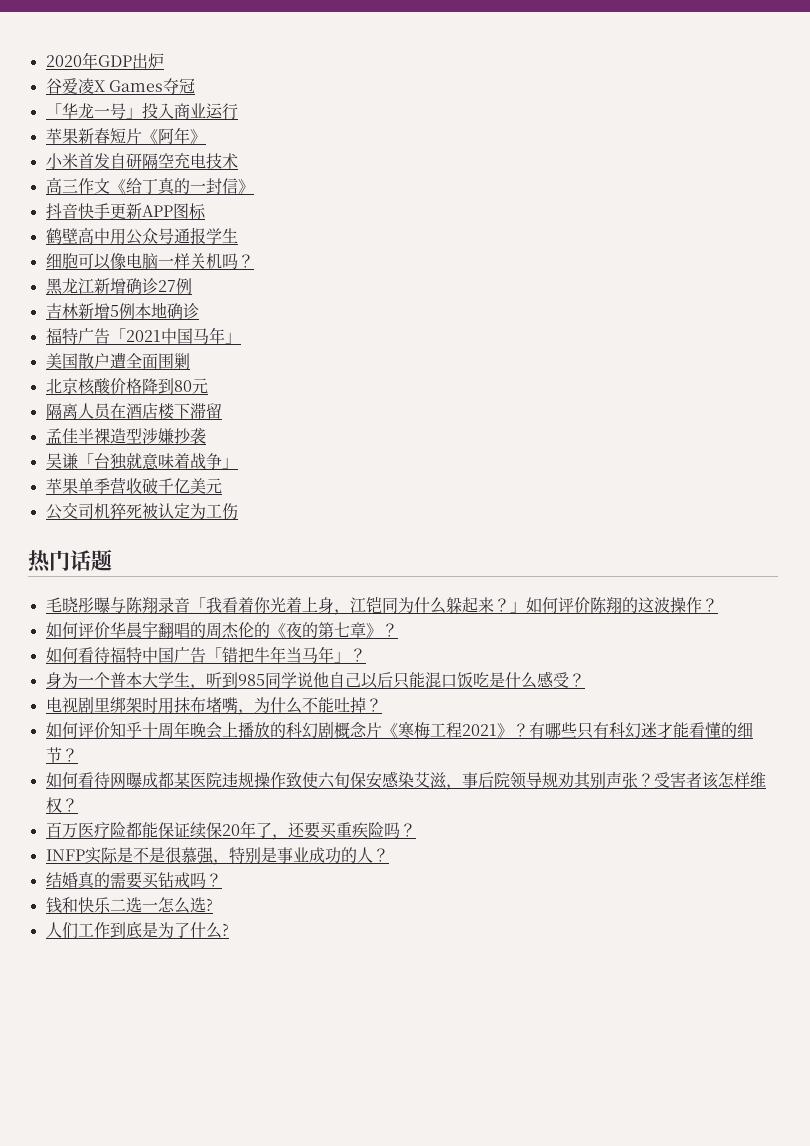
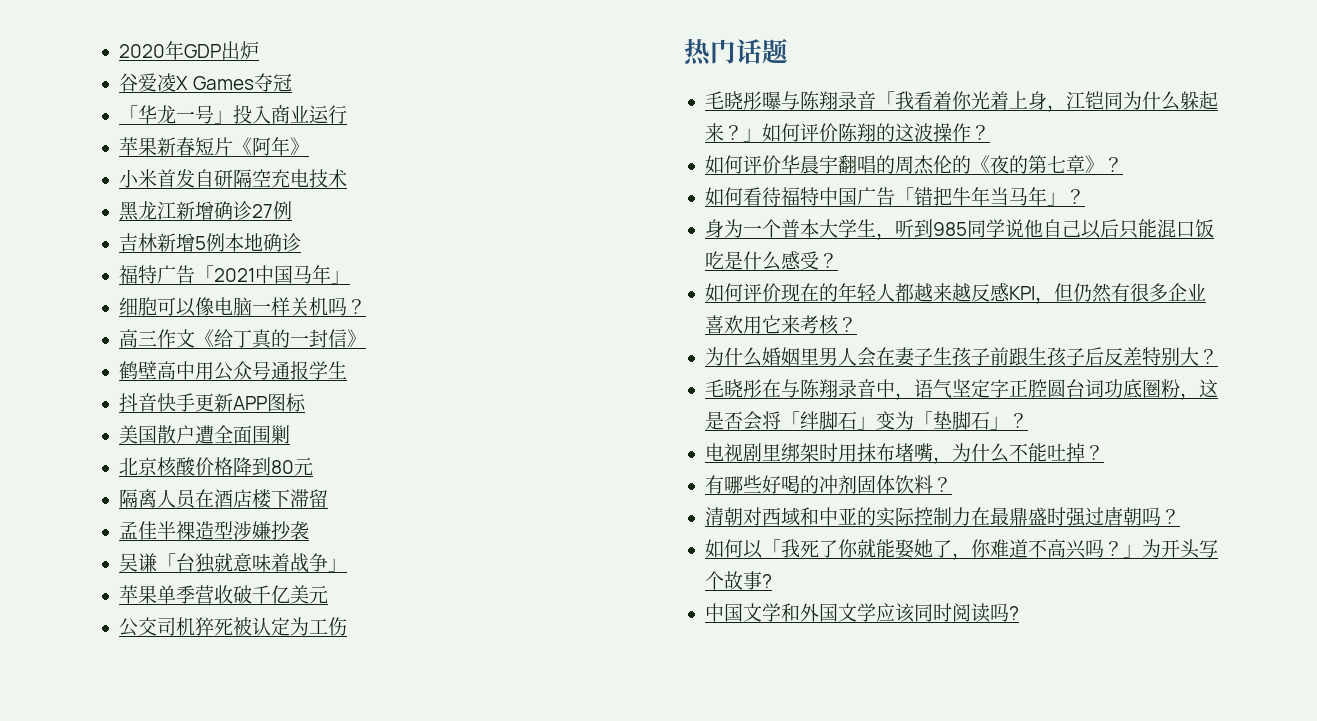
[45,177,254,195] [45,203,206,220] [45,227,238,245] [45,253,254,270] // 高三作文《给丁真的一封信》 // 抖音快手更新APP图标 // 鹤壁高中用公众号通报学生 // 细胞可以像电脑一样关机吗？ -> (347, 178) none
(241, 338) none -> [118,297,366,317] [118,329,366,349] [118,361,347,381] [118,393,306,412] // 细胞可以像电脑一样关机吗？ // 高三作文《给丁真的一封信》 // 鹤壁高中用公众号通报学生 // 抖音快手更新APP图标
(585, 680) none -> [704,283,1206,304] [704,315,857,335] [704,347,1218,367] [704,379,1218,400] [704,411,1028,431] // 如何评价现在的年轻人都越来越反感KPI，但仍然有很多企业喜欢用它来考核？ // 为什么婚姻里男人会在妻子生孩子前跟生孩子后反差特别大？ // 毛晓彤在与陈翔录音中，语气坚定字正腔圆台词功底圈粉，这是否会将「绊脚石」变为「垫脚石」？
[45,721,753,739] [45,747,78,763] [45,771,766,790] [45,797,78,813] [45,821,416,840] [45,847,389,865] [45,871,222,889] [45,897,213,914] [45,921,222,939] 如何评价知乎十周年晚会上播放的科幻剧概念片《寒梅工程2021》？有哪些只有科幻迷才能看懂的细节？ // 如何看待网曝成都某医院违规操作致使六旬保安感染艾滋，事后院领导规劝其别声张？受害者该怎样维权？ // 百万医疗险都能保证续保20年了，还要买重疾险吗？ // INFP实际是不是很慕强，特别是事业成功的人？ // 结婚真的需要买钻戒吗？ // 钱和快乐二选一怎么选? // 人们工作到底是为了什么 -> [704,475,952,494] [704,507,1180,527] [704,539,1218,560] [704,571,772,590] [704,603,1009,623] 有哪些好喝的冲剂固体饮料？ // 清朝对西域和中亚的实际控制力在最鼎盛时强过唐朝吗？ // 如何以「我死了你就能娶她了，你难道不高兴吗？」为开头写个故事? // 中国文学和外国文学应该同时阅读吗

